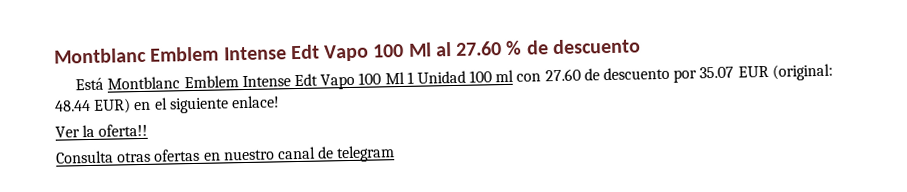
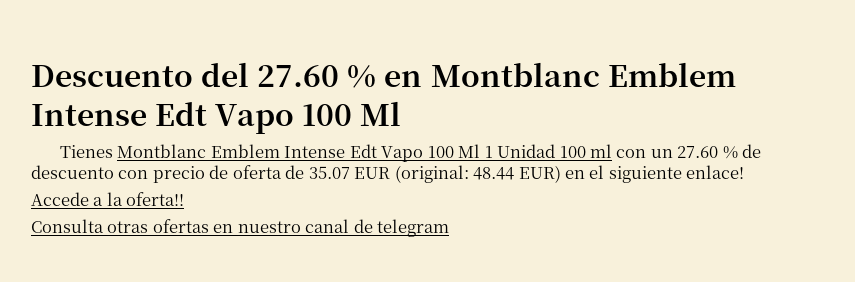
[54,38,641,64] [75,77,105,91] Montblanc Emblem Intense Edt Vapo 100 Ml al 27.60 % de descuento // Está -> [31,62,736,88] [31,101,402,134] [60,145,114,158] Descuento del 27.60 % en Montblanc Emblem Intense Edt Vapo 100 Ml // Tienes
[544,66,698,83] 27.60 de descuento por -> [650,144,762,159] [31,165,305,183] un 27.60 % de descuento con precio de oferta de
[55,126,80,138] Ver -> [31,192,104,206] Accede a

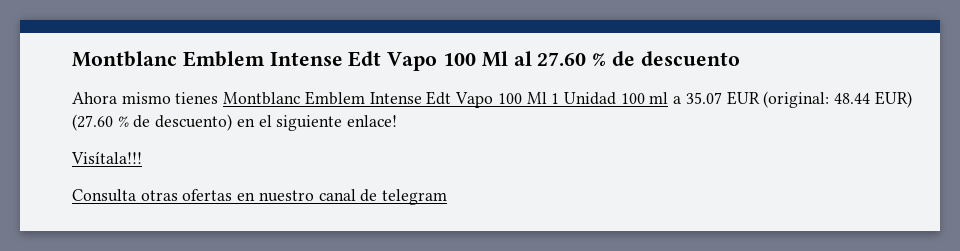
[31,62,736,88] [31,101,402,134] [60,145,114,158] Descuento del 27.60 % en Montblanc Emblem Intense Edt Vapo 100 Ml // Tienes -> [72,51,740,71] [72,92,219,104] Montblanc Emblem Intense Edt Vapo 100 Ml al 27.60 % de descuento // Ahora mismo tienes
[616,144,762,159] [31,165,305,183] con un 27.60 % de descuento con precio de oferta de -> [673,96,682,104] a
(561, 174) none -> [72,114,233,131] (27.60 % de descuento)
[31,192,185,206] Accede a la oferta!! -> [71,151,142,164] Visítala!!!

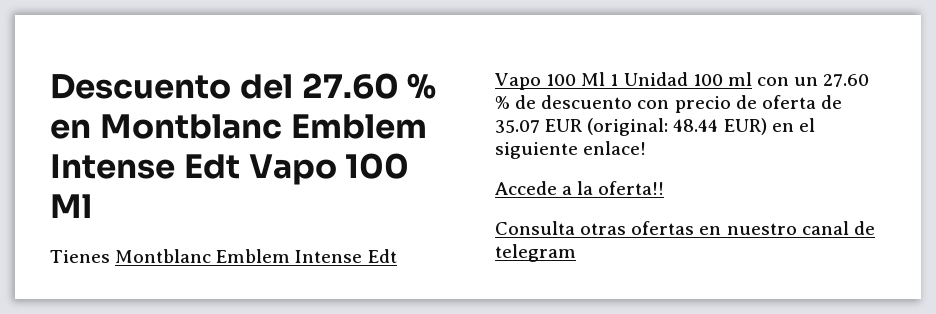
[72,51,740,71] [72,92,219,104] Montblanc Emblem Intense Edt Vapo 100 Ml al 27.60 % de descuento // Ahora mismo tienes -> [50,73,437,99] [50,114,427,139] [50,153,410,185] [50,194,92,218] [50,250,110,263] Descuento del 27.60 % en Montblanc Emblem Intense Edt Vapo 100 Ml // Tienes
[673,96,682,104] a -> [756,74,870,87] [495,95,842,113] con un 27.60 % de descuento con precio de oferta de
[72,114,233,131] (27.60 % de descuento) -> (767, 126) none
[71,151,142,164] Visítala!!! -> [495,181,665,195] Accede a la oferta!!

